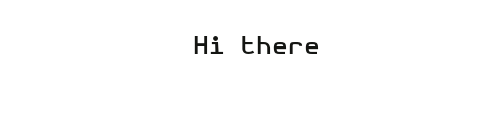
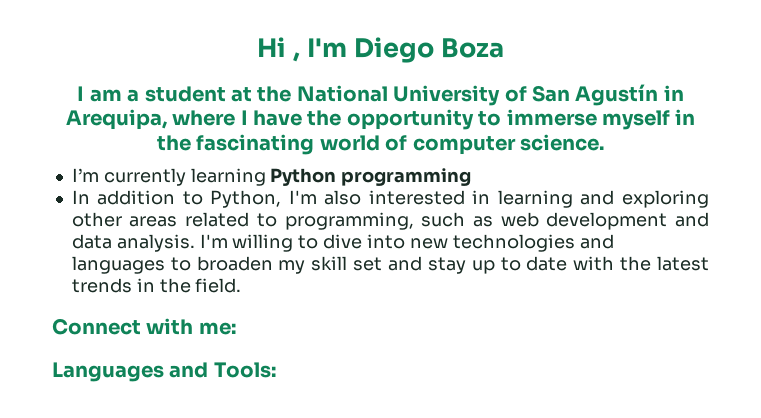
[240,36,320,54] there -> [293,37,504,63] [77,84,684,106] [65,109,696,130] [157,134,604,155] [71,168,472,186] [71,190,709,208] [71,212,709,230] [71,234,614,252] [71,256,709,274] [71,278,242,293] [52,318,236,335] [52,362,276,382] , I'm Diego Boza // I am a student at the National University of San Agustín in Arequipa, where I have the opportunity to immerse myself in the fascinating world of computer science. // I’m currently learning Python programming // In addition to Python, I'm also interested in learning and exploring other areas related to programming, such as web development and data analysis. I'm willing to dive into new technologies and languages to broaden my skill set and stay up to date with the latest trends in the field. // Connect with me: // Languages and Tools:

